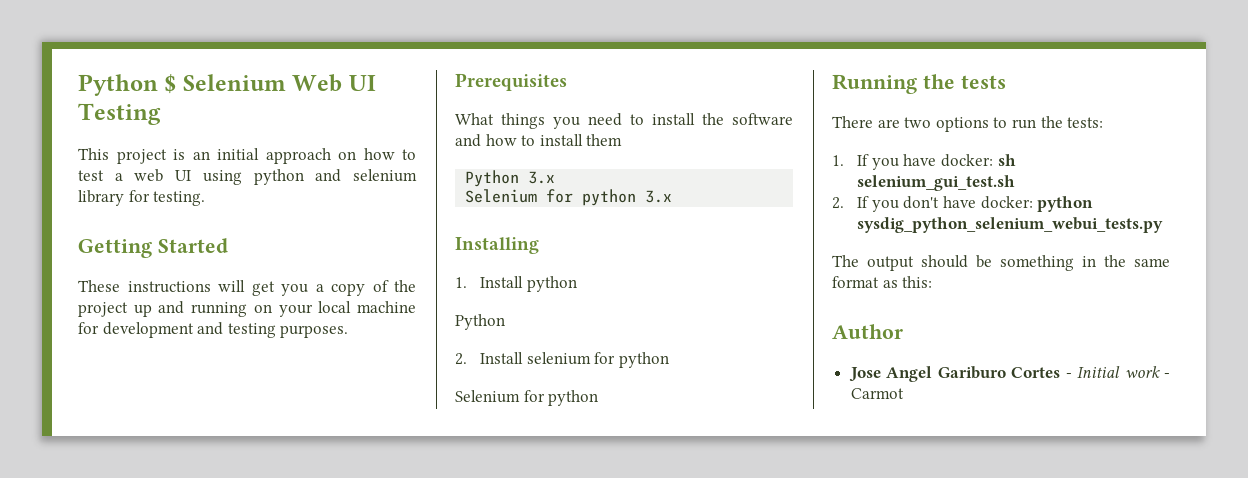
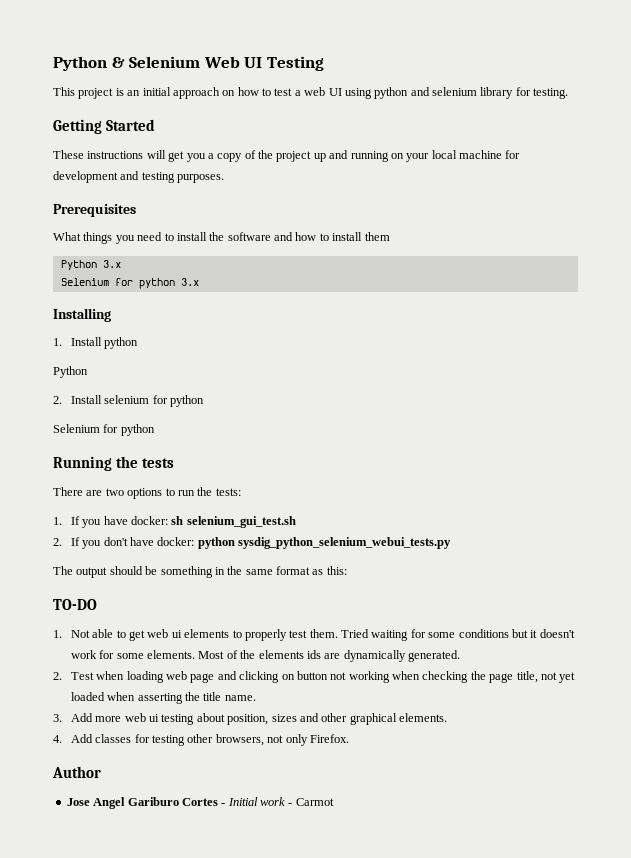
[78,73,177,96] Python $ -> [53,56,125,71] Python &
(933, 282) none -> [53,599,97,610] [53,629,575,641] [70,650,461,662] [53,671,576,683] [70,692,256,704] [53,713,448,725] [53,734,349,746] // TO-DO // 1. Not able to get web ui elements to properly test them. Tried waiting for some conditions but it doesn't work for some elements. Most of the elements ids are dynamically generated. // 2. Test when loading web page and clicking on button not working when checking the page title, not yet loaded when asserting the title name. // 3. Add more web ui testing about position, sizes and other graphical elements. // 4. Add classes for testing other browsers, not only Firefox.

